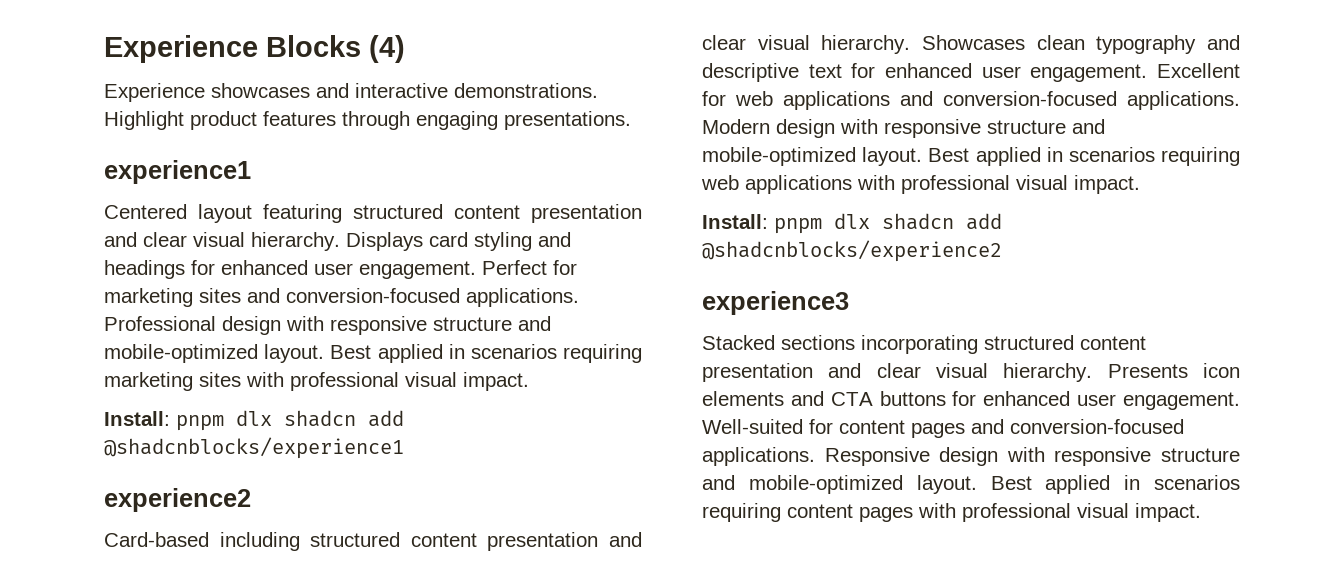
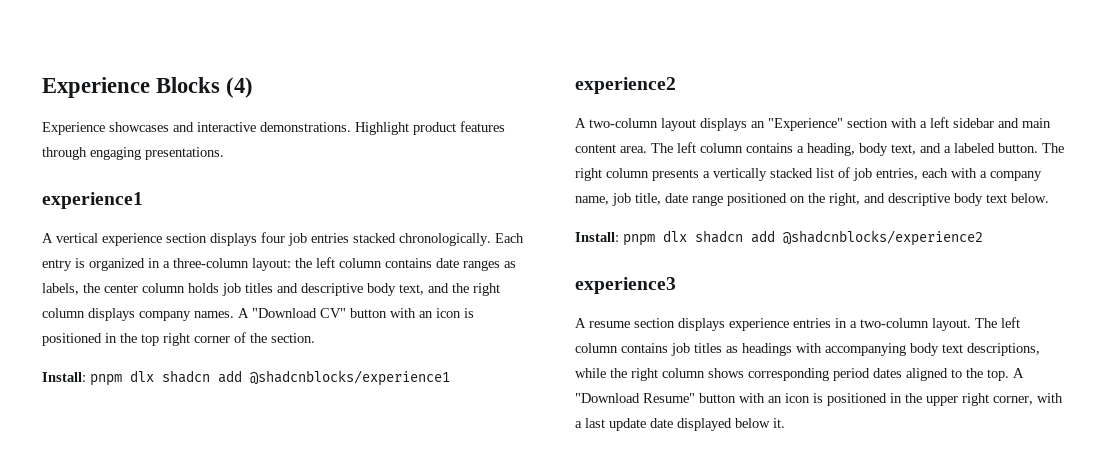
[104,204,642,223] [104,232,571,251] [104,260,577,279] [104,288,579,307] [104,316,551,335] [104,344,642,363] [104,372,529,391] Centered layout featuring structured content presentation and clear visual hierarchy. Displays card styling and headings for enhanced user engagement. Perfect for marketing sites and conversion-focused applications. Professional design with responsive structure and mobile-optimized layout. Best applied in scenarios requiring marketing sites with professional visual impact. -> [42,232,524,246] [42,257,516,271] [42,283,500,296] [42,308,474,321] [42,332,315,346] A vertical experience section displays four job entries stacked chronologically. Each entry is organized in a three-column layout: the left column contains date ranges as labels, the center column holds job titles and descriptive body text, and the right column displays company names. A "Download CV" button with an icon is positioned in the top right corner of the section.
[104,532,642,551] [702,35,1240,54] [702,63,1240,82] [702,91,1240,110] [702,119,1105,138] [702,147,1240,166] [701,175,1140,194] Card-based including structured content presentation and clear visual hierarchy. Showcases clean typography and descriptive text for enhanced user engagement. Excellent for web applications and conversion-focused applications. Modern design with responsive structure and mobile-optimized layout. Best applied in scenarios requiring web applications with professional visual impact. -> [575,117,1051,131] [575,142,1064,156] [575,167,1042,181] [575,193,1049,206] A two-column layout displays an "Experience" section with a left sidebar and main content area. The left column contains a heading, body text, and a labeled button. The right column presents a vertically stacked list of job entries, each with a company name, job title, date range positioned on the right, and descriptive body text below.
[702,335,1146,354] [702,363,1240,382] [702,391,1240,410] [702,419,1184,438] [702,447,1240,466] [702,475,1240,494] [702,503,1201,522] Stacked sections incorporating structured content presentation and clear visual hierarchy. Presents icon elements and CTA buttons for enhanced user engagement. Well-suited for content pages and conversion-focused applications. Responsive design with responsive structure and mobile-optimized layout. Best applied in scenarios requiring content pages with professional visual impact. -> [575,317,1020,331] [575,343,1040,356] [575,368,1024,381] [575,393,1063,406] [575,418,785,431] A resume section displays experience entries in a two-column layout. The left column contains job titles as headings with accompanying body text descriptions, while the right column shows corresponding period dates aligned to the top. A "Download Resume" button with an icon is positioned in the upper right corner, with a last update date displayed below it.

